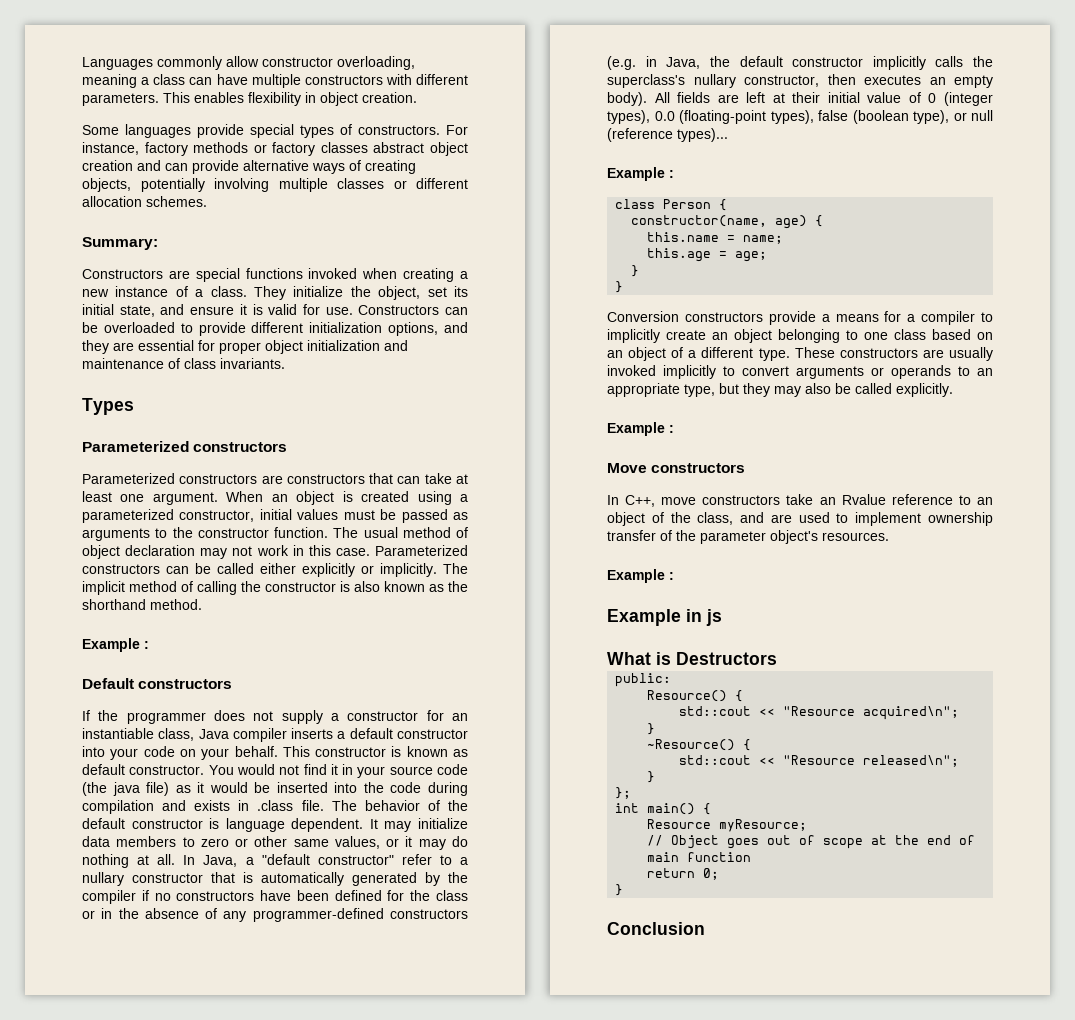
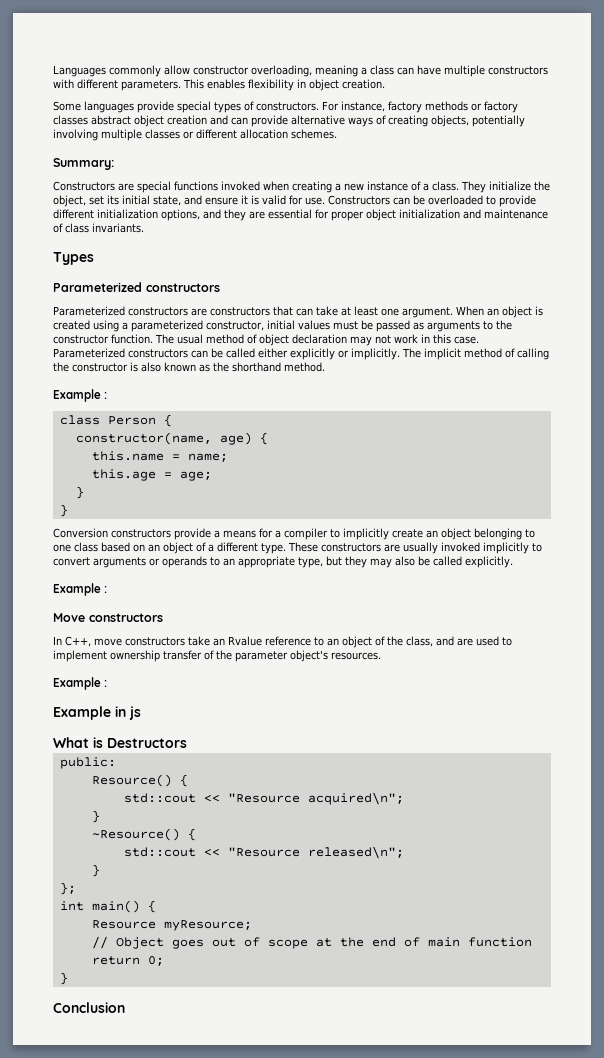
[82,678,233,689] [82,710,468,724] [82,728,468,742] [82,746,469,760] [82,764,469,778] [82,782,468,796] [82,800,468,814] [82,818,468,832] [82,836,468,850] [82,854,468,868] [82,872,468,886] [82,890,468,904] [82,908,468,922] [607,56,993,70] [607,74,993,88] [607,92,993,106] [607,110,993,124] [607,128,728,142] [607,167,674,181] // Default constructors // If the programmer does not supply a constructor for an instantiable class, Java compiler inserts a default constructor into your code on your behalf. This constructor is known as default constructor. You would not find it in your source code (the java file) as it would be inserted into the code during compilation and exists in .class file. The behavior of the default constructor is language dependent. It may initialize data members to zero or other same values, or it may do nothing at all. In Java, a "default constructor" refer to a nullary constructor that is automatically generated by the compiler if no constructors have been defined for the class or in the absence of any programmer-defined constructors (e.g. in Java, the default constructor implicitly calls the superclass's nullary constructor, then executes an empty body). All fields are left at their initial value of 0 (integer types), 0.0 (floating-point types), false (boolean type), or null (reference types)... // Example : -> (108, 395) none

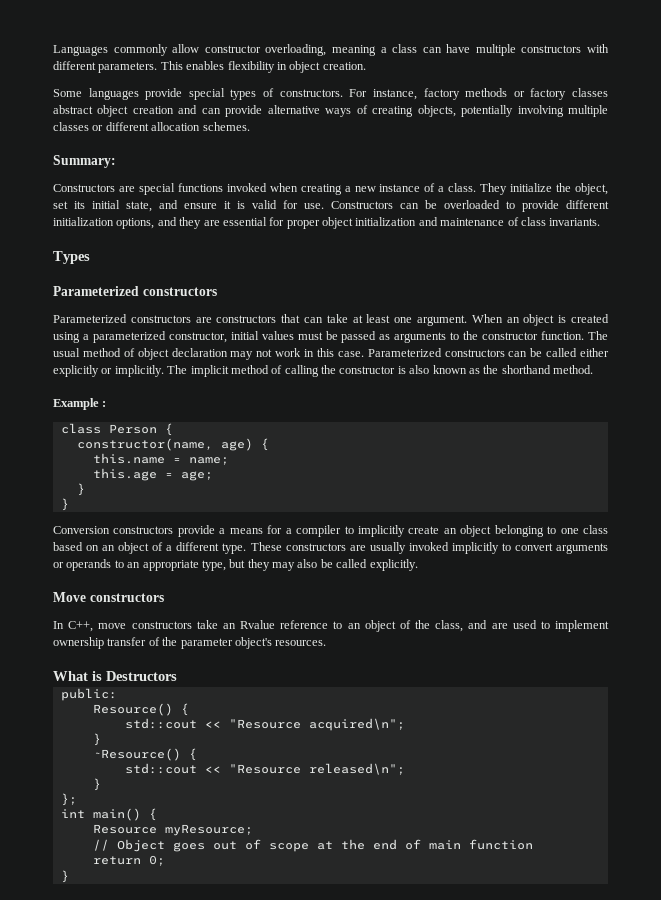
[53,583,108,596] // Example : -> (418, 565) none
[53,677,108,690] [53,706,141,720] // Example : // Example in js -> (327, 643) none
[53,1002,125,1013] // Conclusion -> (69, 876) none

